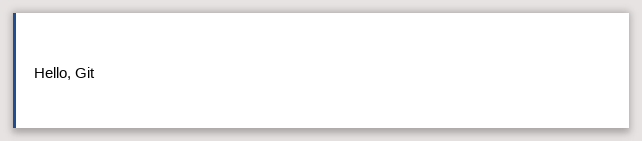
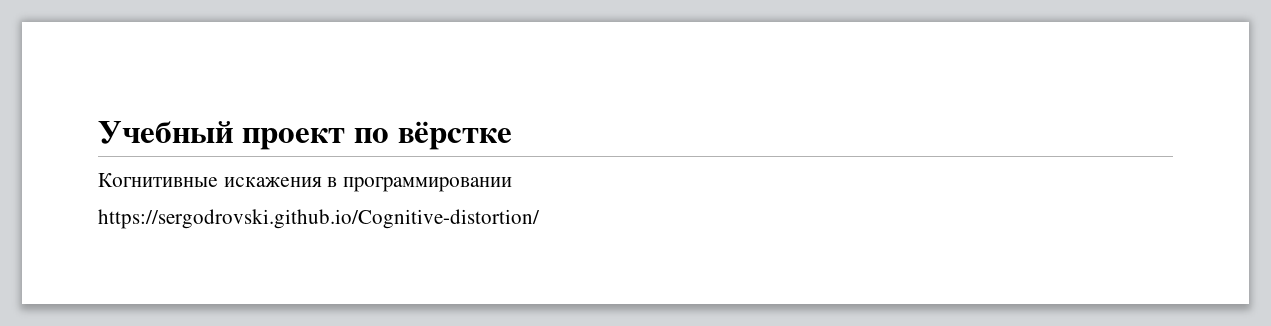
[34,67,96,80] Hello, Git -> [98,121,512,150] [98,173,513,192] [98,209,540,229] Учебный проект по вёрстке // Когнитивные искажения в программировании // https://sergodrovski.github.io/Cognitive-distortion/

